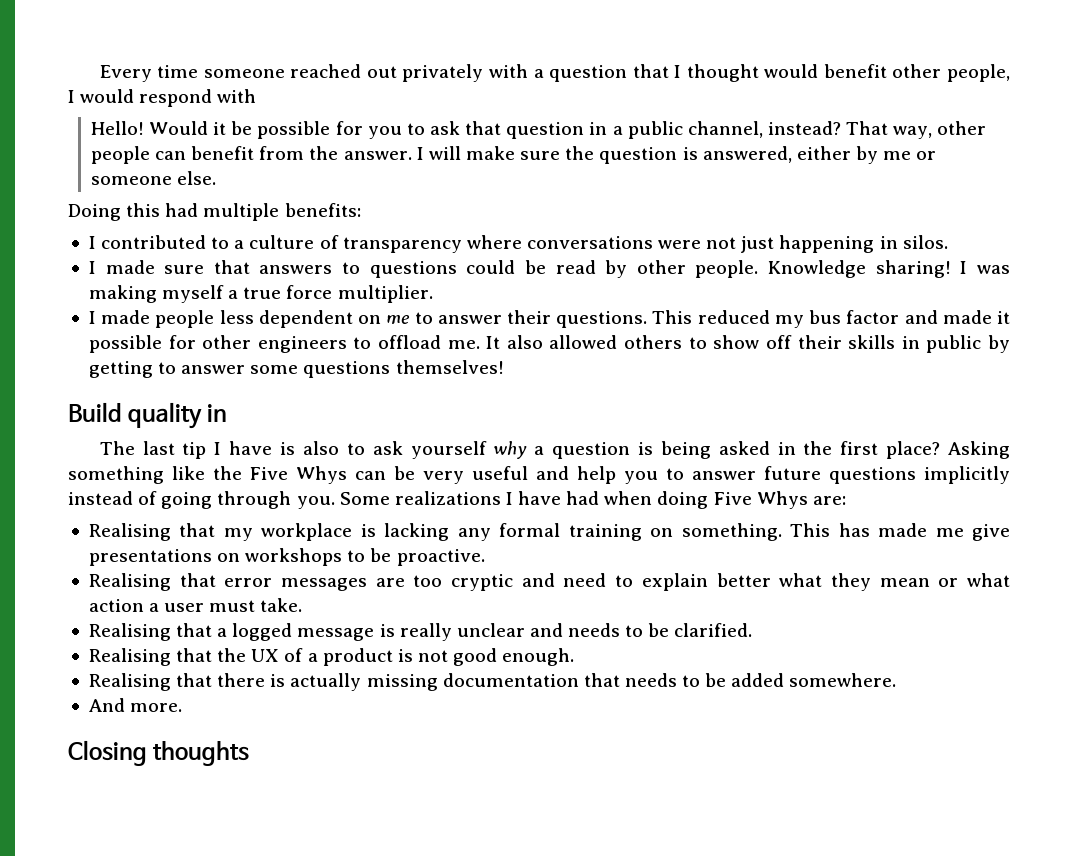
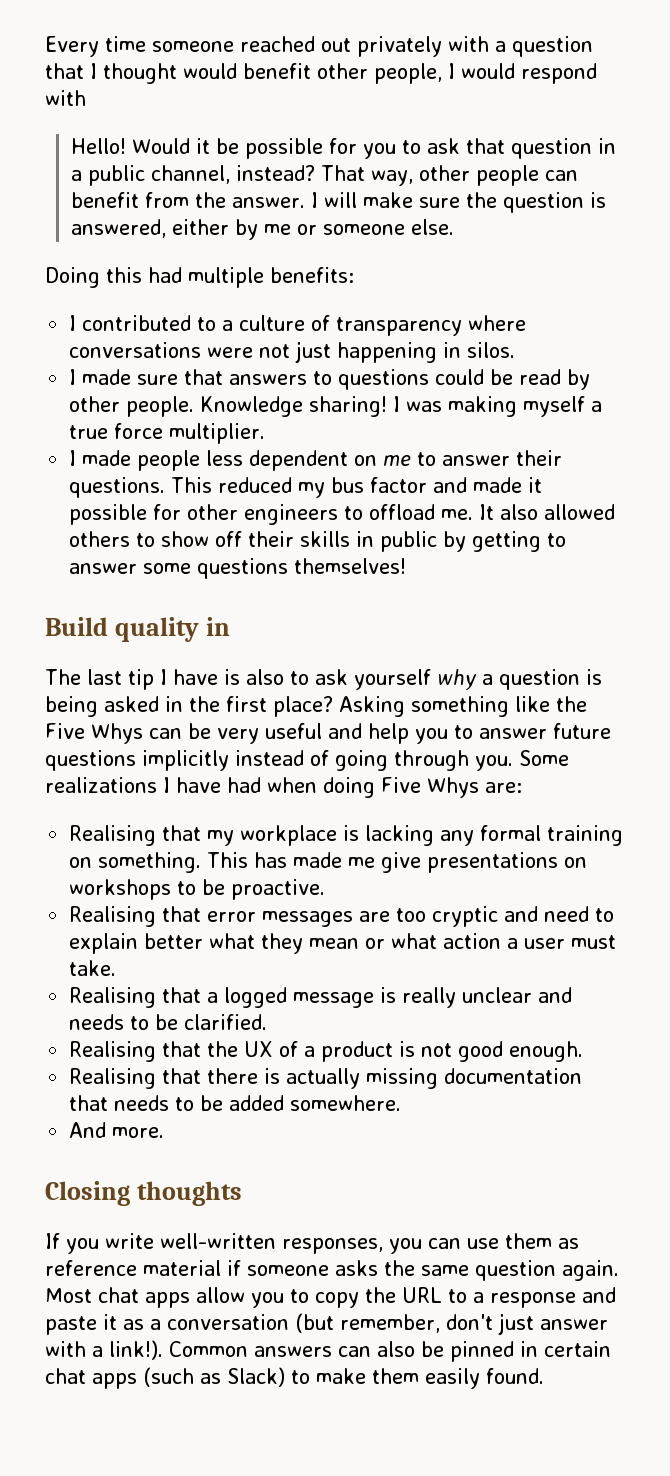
(250, 753) none -> [45,1233,579,1254] [45,1260,619,1281] [45,1287,616,1308] [45,1313,608,1335] [45,1340,611,1362] [45,1367,544,1389] // If you write well-written responses, you can use them as reference material if someone asks the same question again. Most chat apps allow you to copy the URL to a response and paste it as a conversation (but remember, don't just answer with a link!). Common answers can also be pinned in certain chat apps (such as Slack) to make them easily found.

